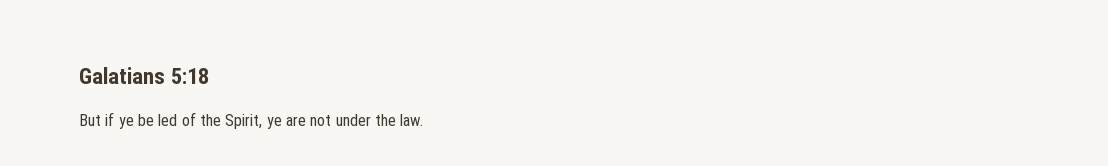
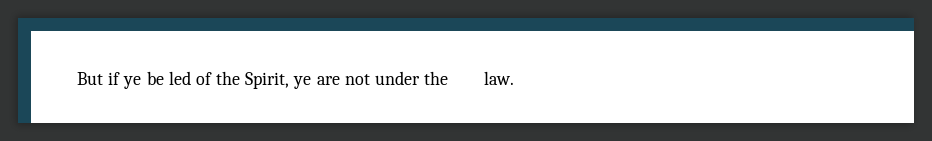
[79,67,210,84] Galatians 5:18 // -> (77, 78) none

